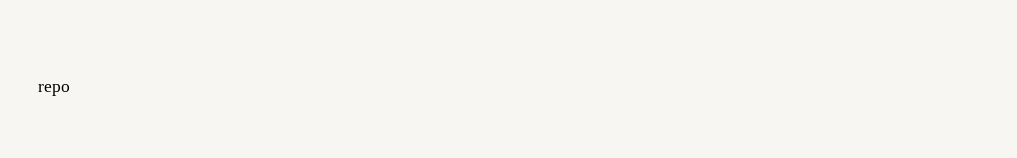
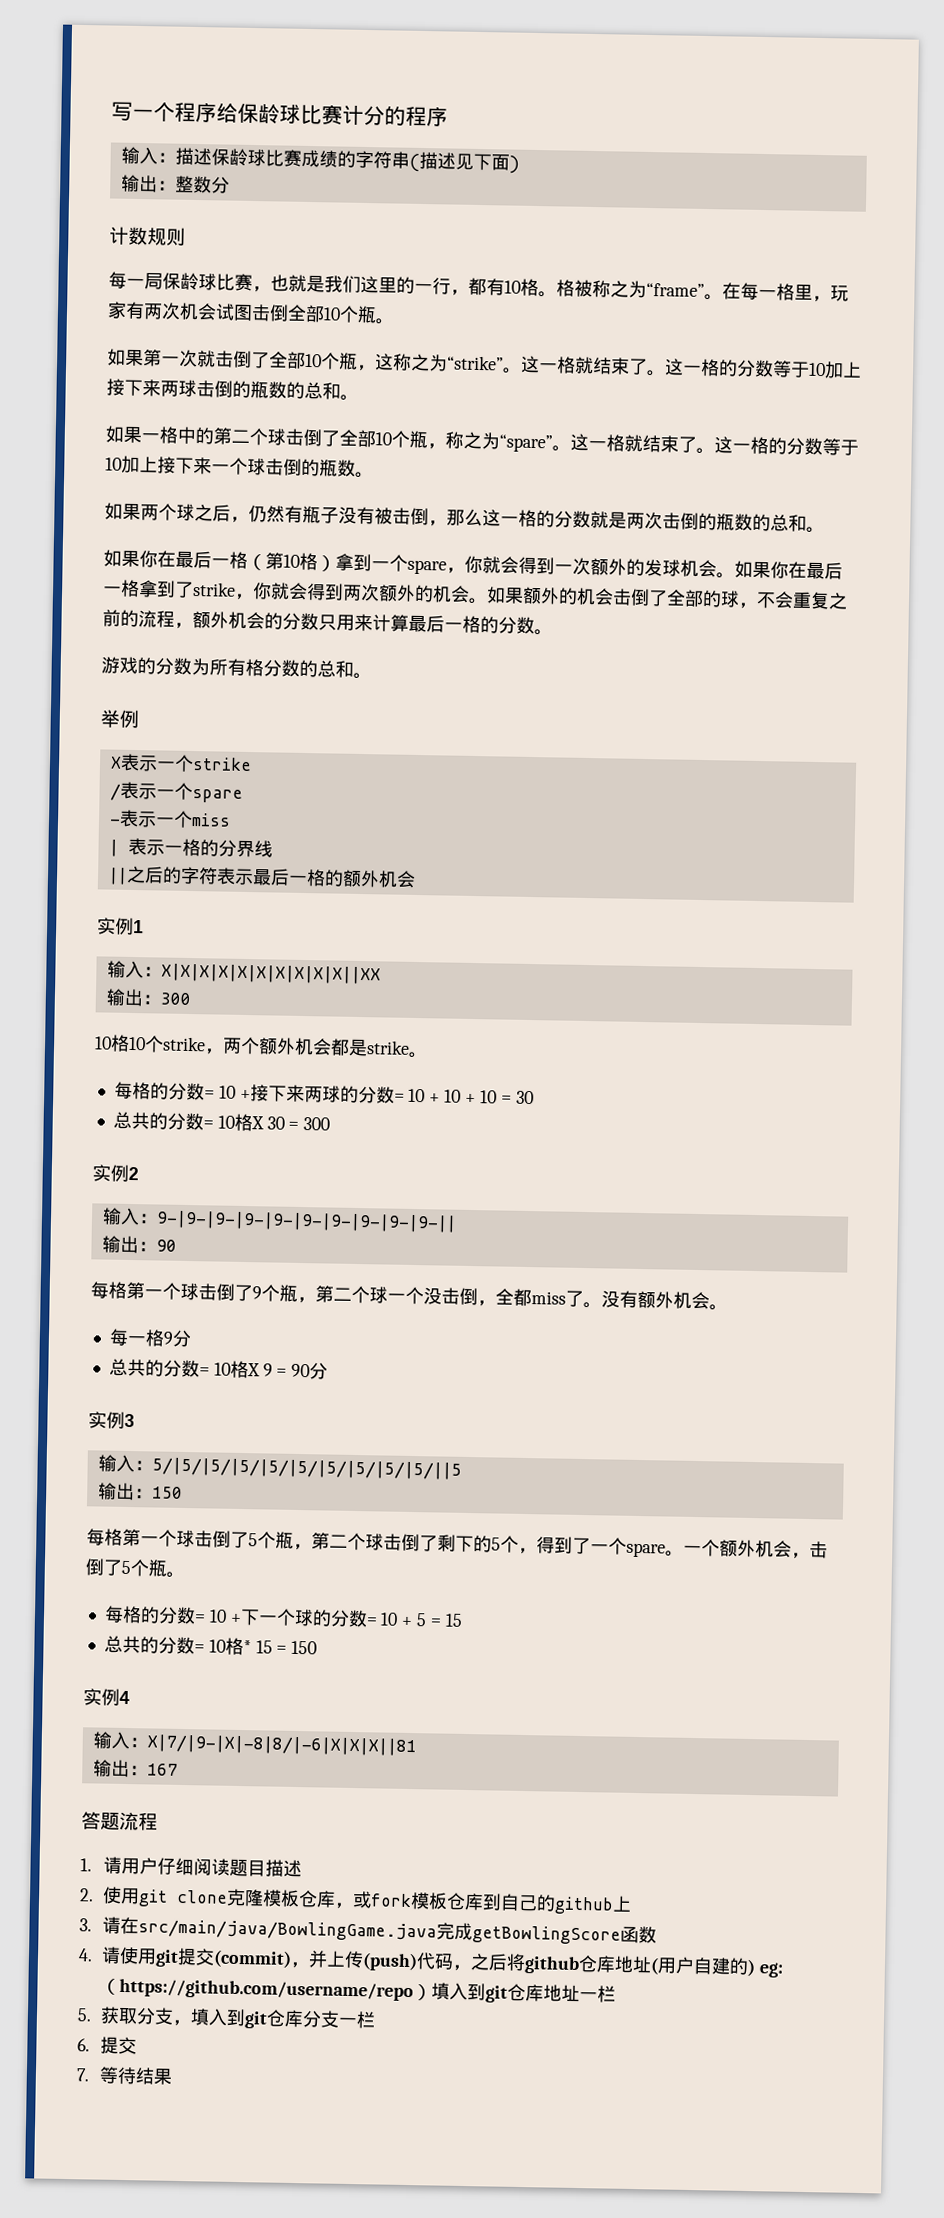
[38,84,70,96] repo -> [111,101,448,127] [120,146,520,174] [120,174,230,194] [109,226,186,246] [108,271,849,303] [107,301,394,325] [107,348,862,379] [106,378,359,401] [105,425,859,456] [105,455,374,479] [104,502,825,534] [103,549,843,580] [103,579,848,610] [102,609,553,636] [101,656,372,680] [100,709,139,729] [109,753,252,773] [109,781,243,803] [108,809,231,829] [108,837,273,858] [107,865,416,888] [97,917,144,935] [106,960,381,985] [105,988,192,1007] [94,1034,427,1059] [113,1081,534,1105] [112,1111,331,1132] [92,1164,139,1182] [101,1207,457,1233] [101,1235,177,1254] [90,1281,728,1311] [108,1328,192,1348] [108,1358,329,1380] [88,1411,135,1429] [97,1454,462,1480] [97,1482,183,1501] [86,1528,828,1560] [85,1558,185,1579] [103,1605,463,1628] [103,1635,318,1656] [83,1688,130,1706] [92,1731,417,1757] [92,1759,178,1778] [81,1811,158,1831] [80,1856,302,1878] [79,1886,632,1915] [79,1916,657,1945] [78,1946,784,1978] [100,1978,616,2003] [77,2006,376,2029] [77,2036,137,2055] [76,2066,173,2085] 写一个程序给保龄球比赛计分的程序 // 输入：描述保龄球比赛成绩的字符串(描述见下面) // 输出：整数分 // 计数规则 // 每一局保龄球比赛，也就是我们这里的一行，都有10格。格被称之为“frame”。在每一格里，玩家有两次机会试图击倒全部10个瓶。 // 如果第一次就击倒了全部10个瓶，这称之为“strike”。这一格就结束了。这一格的分数等于10加上接下来两球击倒的瓶数的总和。 // 如果一格中的第二个球击倒了全部10个瓶，称之为“spare”。这一格就结束了。这一格的分数等于10加上接下来一个球击倒的瓶数。 // 如果两个球之后，仍然有瓶子没有被击倒，那么这一格的分数就是两次击倒的瓶数的总和。 // 如果你在最后一格（第10格）拿到一个spare，你就会得到一次额外的发球机会。如果你在最后一格拿到了strike，你就会得到两次额外的机会。如果额外的机会击倒了全部的球，不会重复之前的流程，额外机会的分数只用来计算最后一格的分数。 // 游戏的分数为所有格分数的总和。 // 举例 // X表示一个strike // /表示一个spare // -表示一个miss // | 表示一格的分界线 // ||之后的字符表示最后一格的额外机会 // 实例1 // 输入：X|X|X|X|X|X|X|X|X|X||XX // 输出：300 // 10格10个strike，两个额外机会都是strike。 // 每格的分数= 10 +接下来两球的分数= 10 + 10 + 10 = 30 // 总共的分数= 10格X 30 = 300 // 实例2 // 输入：9-|9-|9-|9-|9-|9-|9-|9-|9-|9-|| // 输出：90 // 每格第一个球击倒了9个瓶，第二个球一个没击倒，全都miss了。没有额外机会。 // 每一格9分 // 总共的分数= 10格X 9 = 90分 // 实例3 // 输入：5/|5/|5/|5/|5/|5/|5/|5/|5/|5/||5 // 输出：150 // 每格第一个球击倒了5个瓶，第二个球击倒了剩下的5个，得到了一个spare。一个额外机会，击倒了5个瓶。 // 每格的分数= 10 +下一个球的分数= 10 + 5 = 15 // 总共的分数= 10格* 15 = 150 // 实例4 // 输入：X|7/|9-|X|-8|8/|-6|X|X|X||81 // 输出：167 // 答题流程 // 1.请用户仔细阅读题目描述 // 2.使用git clone克隆模板仓库，或fork模板仓库到自己的github上 // 3.请在src/main/java/BowlingGame.java完成getBowlingScore函数 // 4.请使用git提交(commit)，并上传(push)代码，之后将github仓库地址(用户自建的) eg:（https://github.com/username/repo）填入到git仓库地址一栏 // 5.获取分支，填入到git仓库分支一栏 // 6.提交 // 7.等待结果

